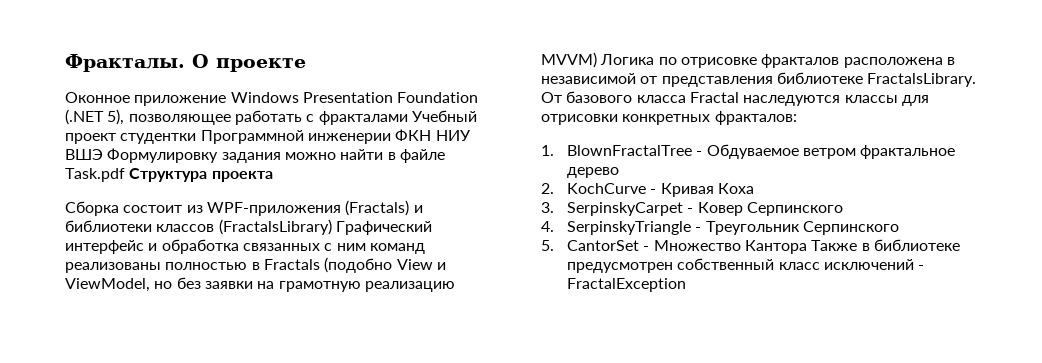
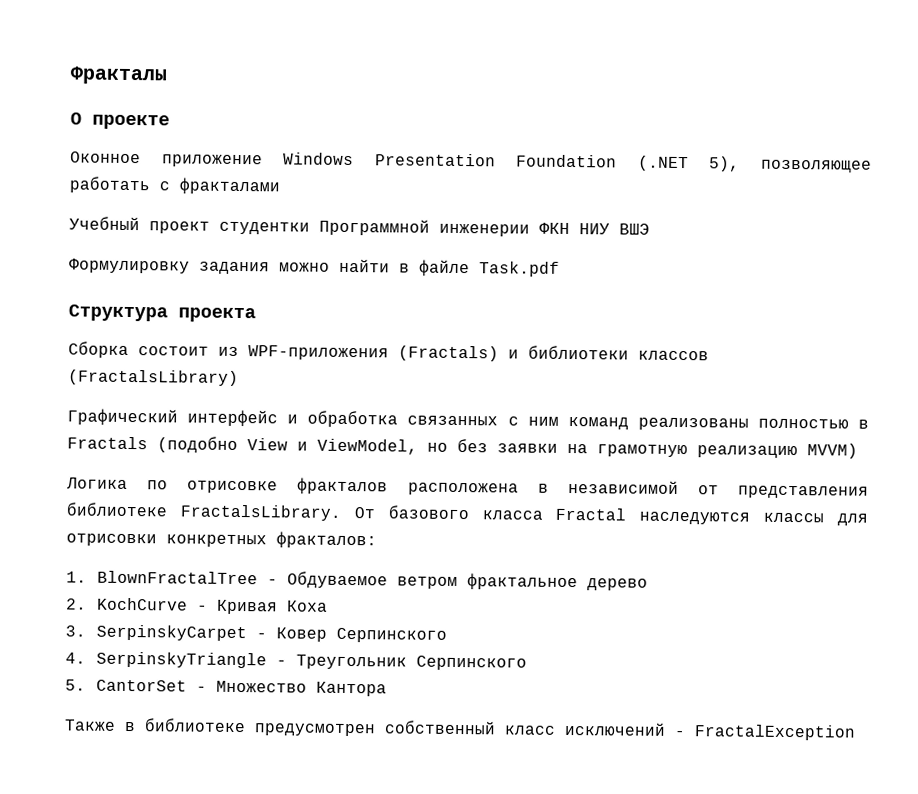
[65,54,185,72] Фракталы. -> [70,66,167,85] Фракталы //
(408, 118) none -> (280, 186) //
(103, 154) none -> (650, 229) //
(125, 175) none -> (560, 269) //
(332, 227) none -> (239, 377) //
(597, 60) none -> (858, 451) //
(807, 247) none -> (387, 689) //

